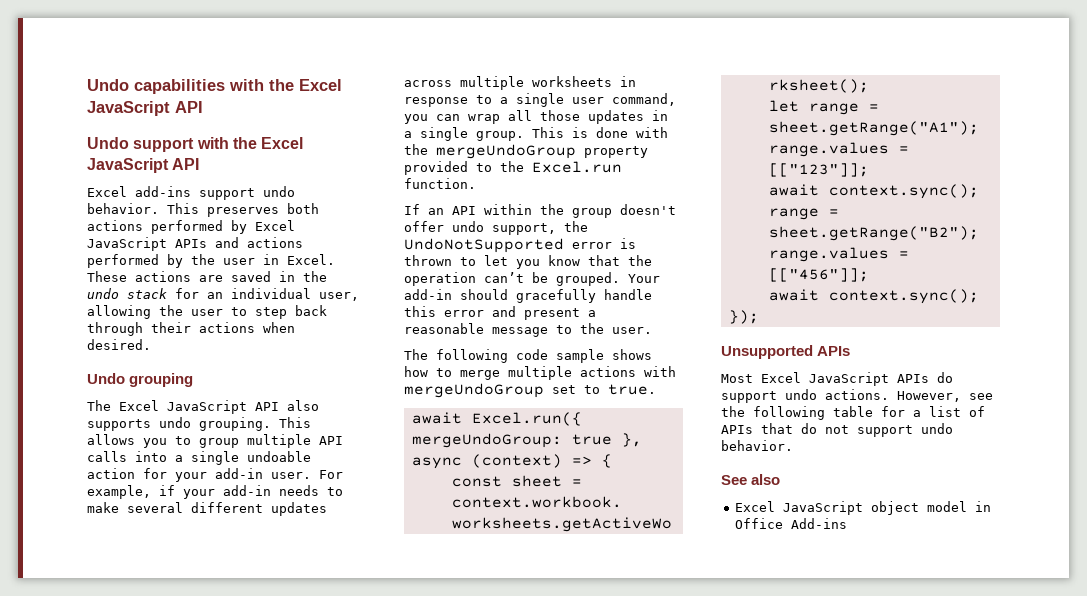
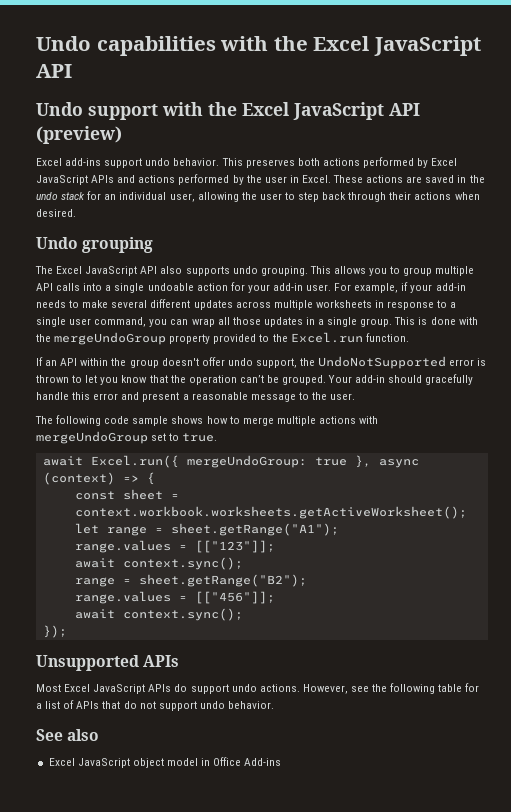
(200, 164) none -> [36,126,122,144] (preview)

